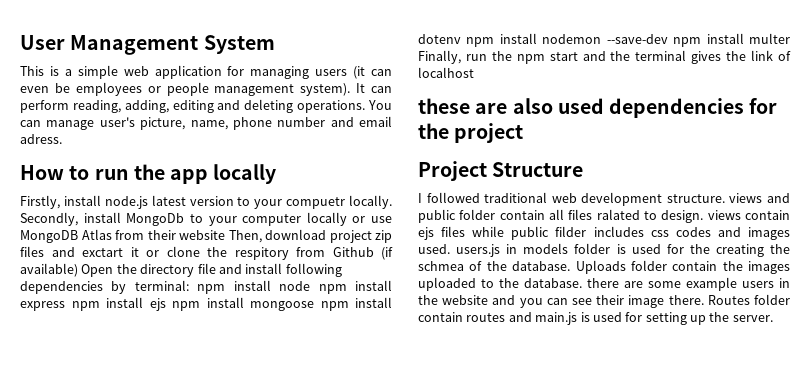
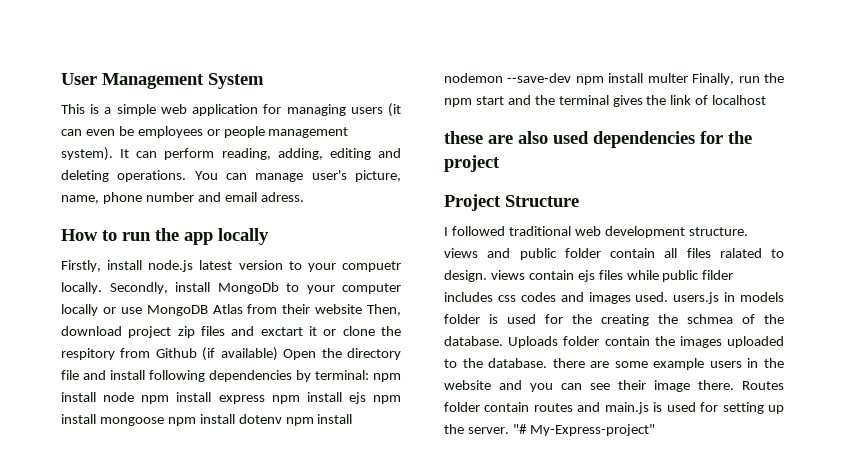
(773, 318) none -> [512,424,655,436] "# My-Express-project"

